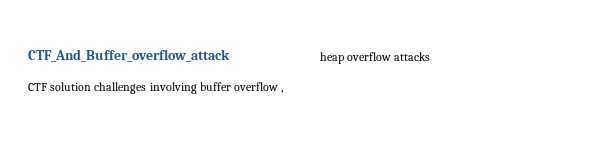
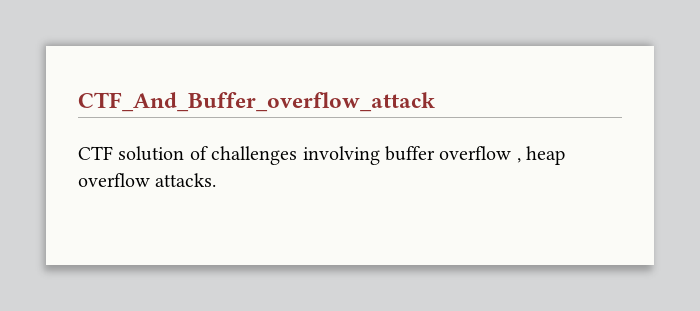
(92, 86) none -> [189,146,208,160] of
[394,52,431,61] attacks -> [155,173,217,187] attacks.

